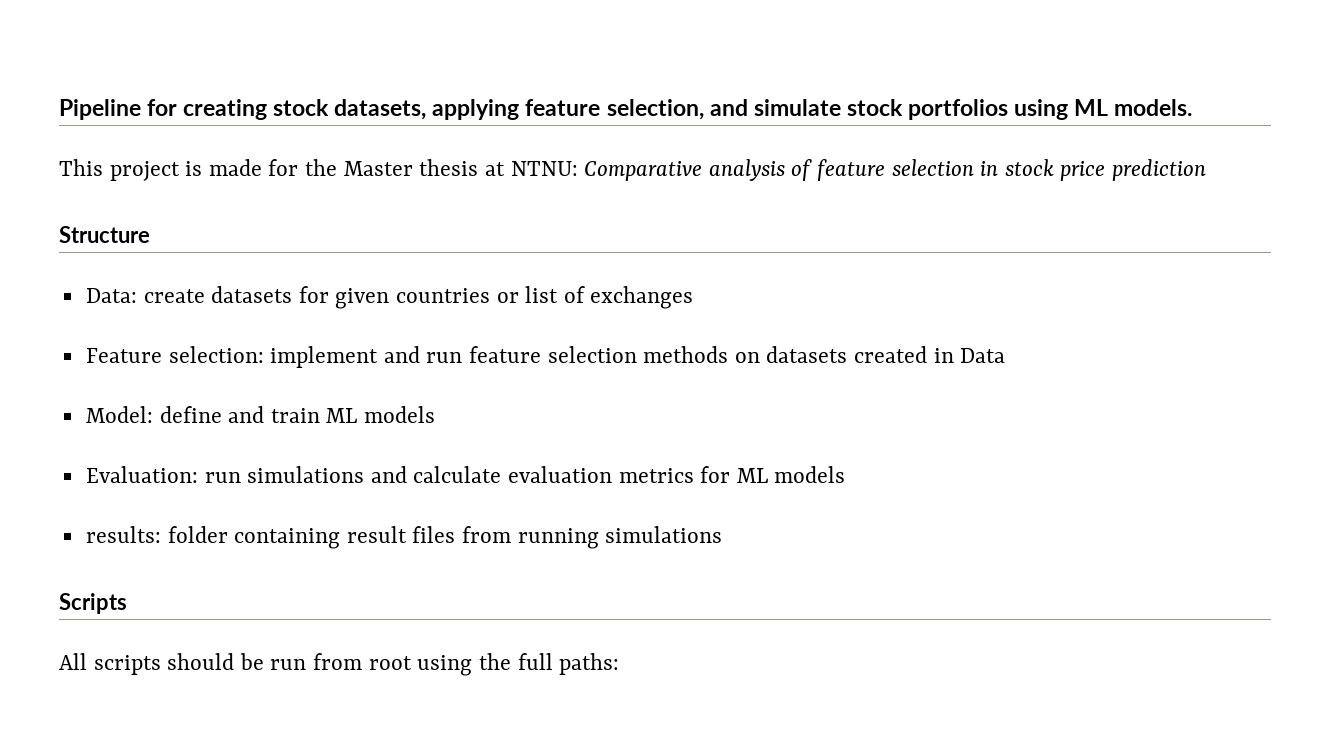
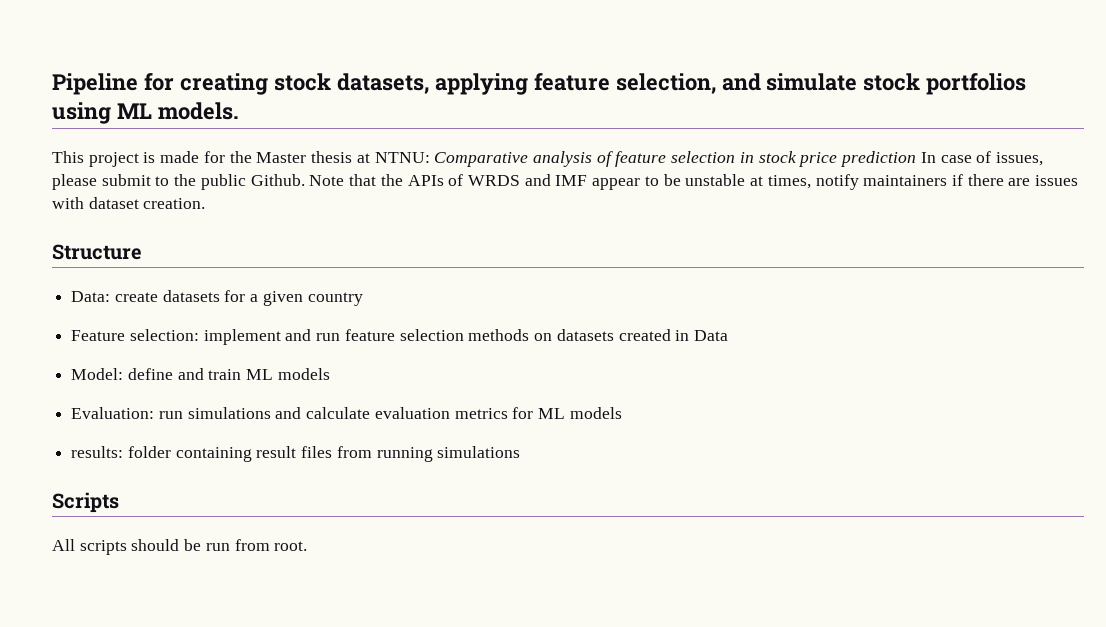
(1207, 170) none -> [920,151,1043,166] [52,174,1079,190] [52,197,206,209] In case of issues, please submit to the public Github. Note that the APIs of WRDS and IMF appear to be unstable at times, notify maintainers if there are issues with dataset creation.
[335,286,694,309] given countries or list of exchanges -> [250,291,363,306] a given country
[368,653,620,676] root using the full paths: -> [274,541,308,551] root.

